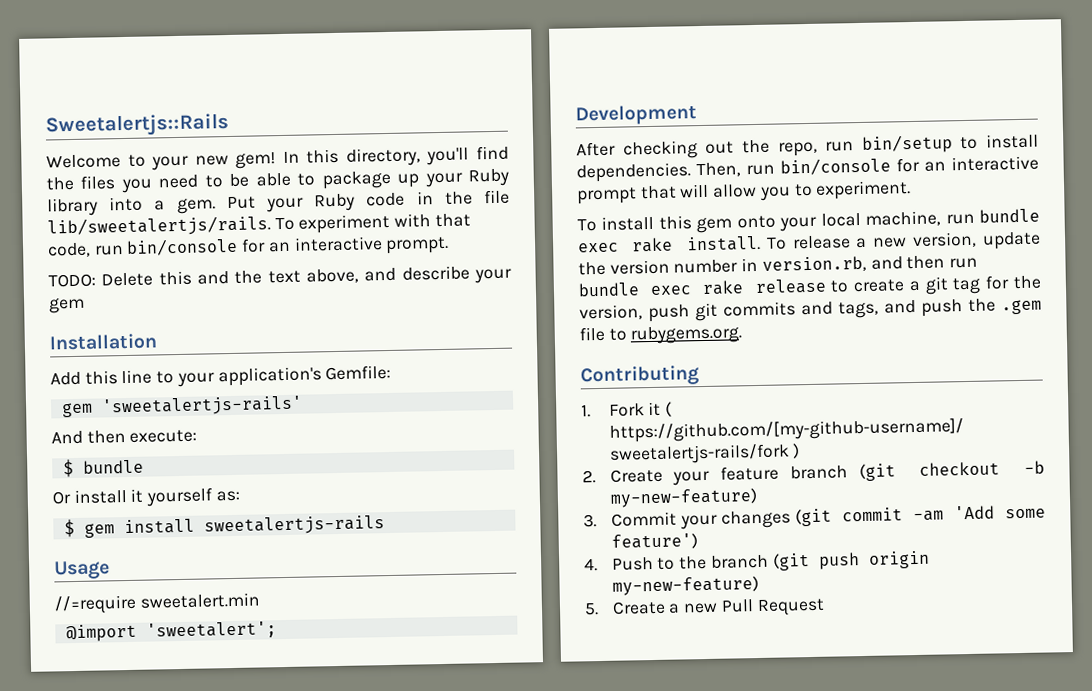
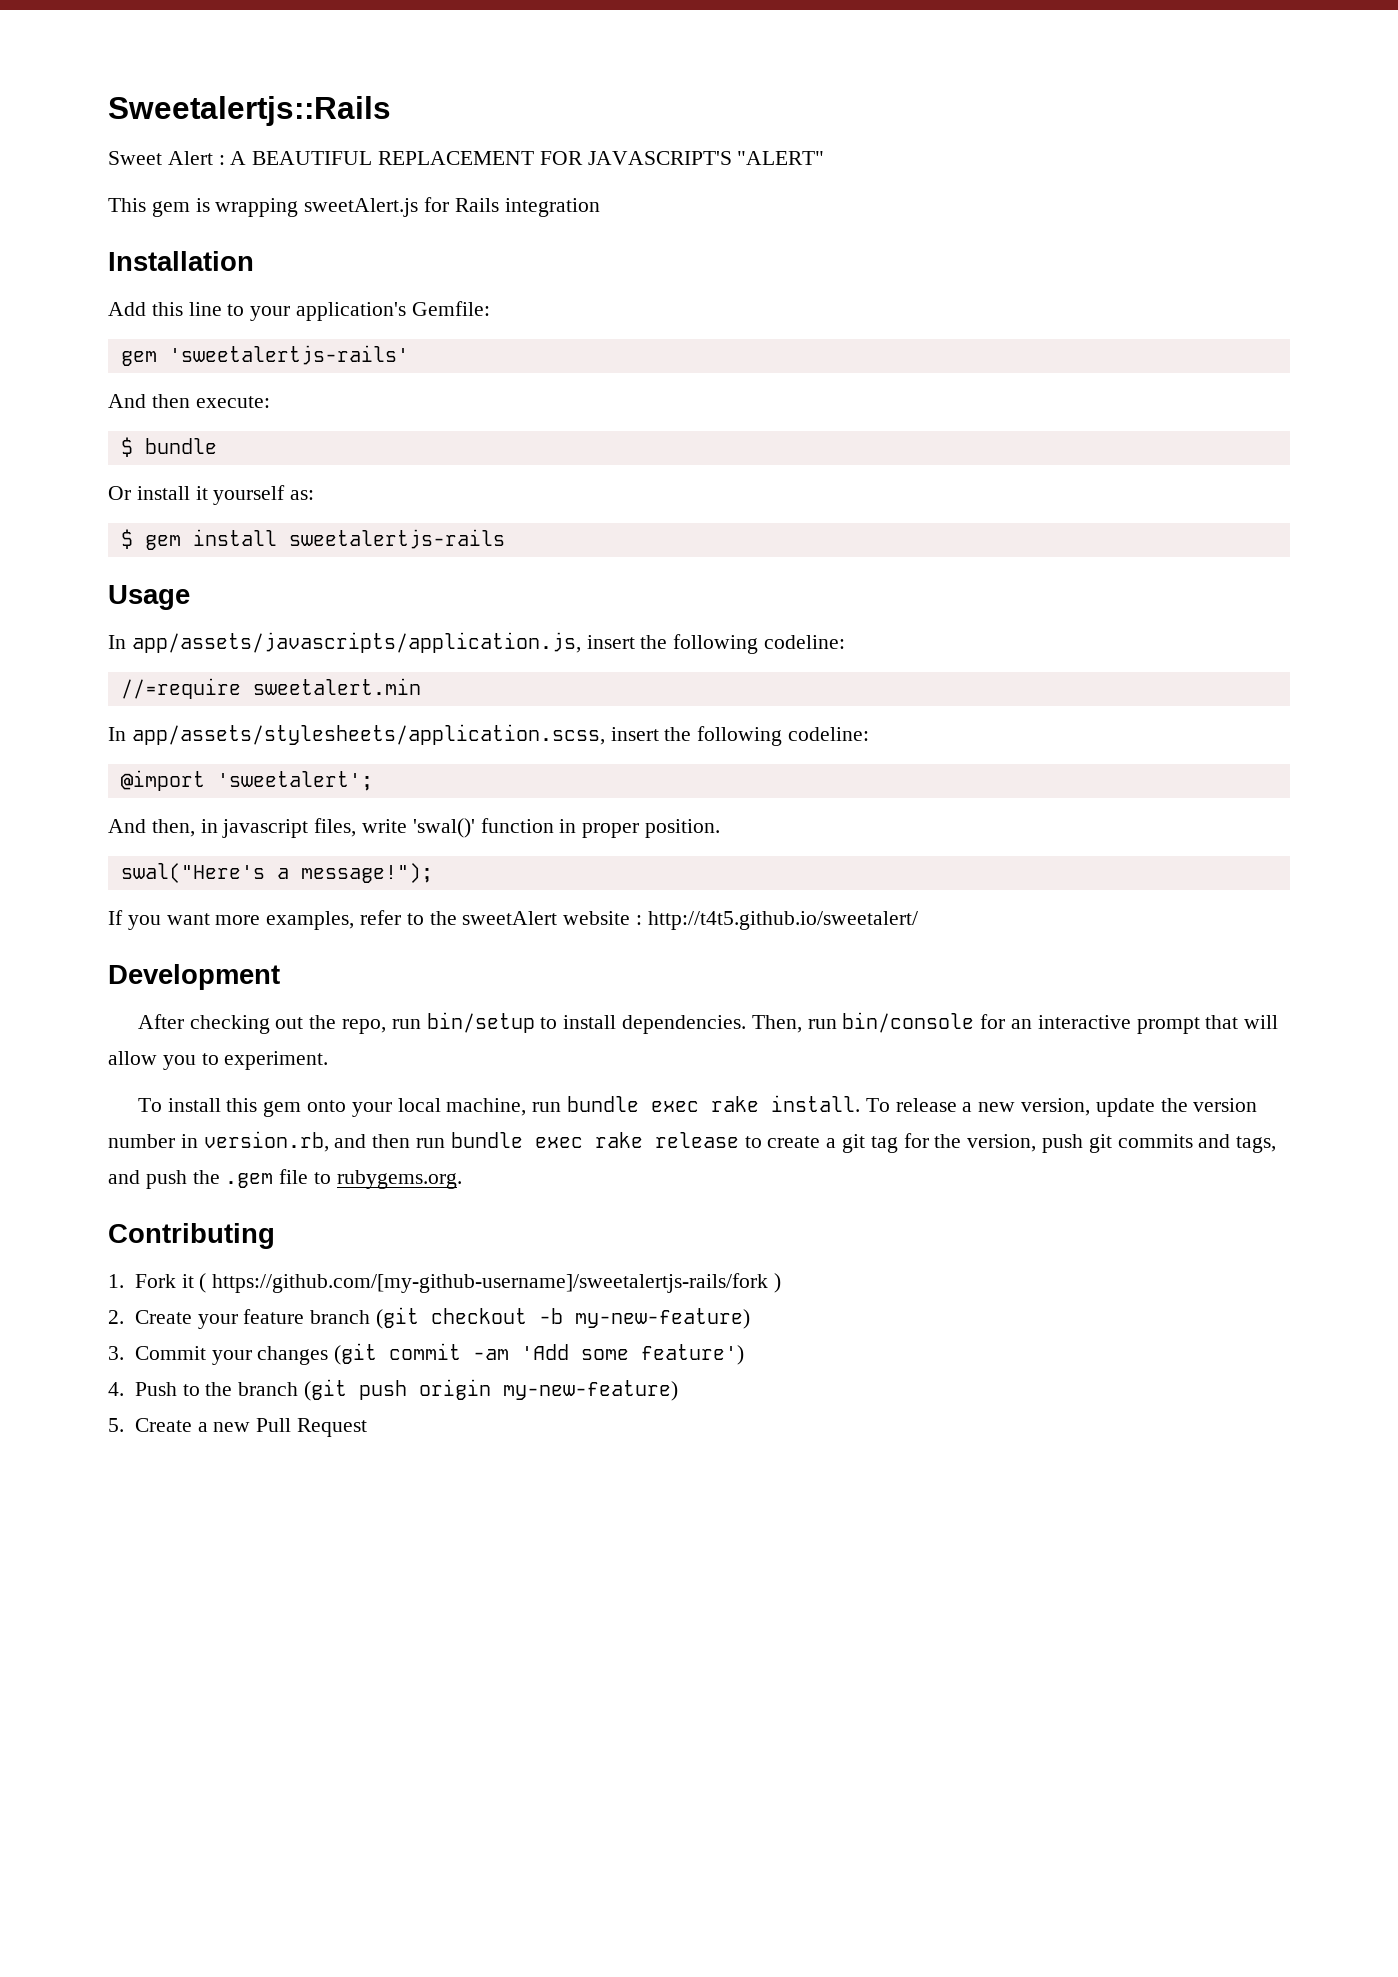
[46,145,509,171] [46,168,509,194] [47,189,510,217] [47,213,471,238] [47,236,450,258] [48,265,512,288] [49,297,85,314] Welcome to your new gem! In this directory, you'll find the files you need to be able to package up your Ruby library into a gem. Put your Ruby code in the file lib/sweetalertjs/rails. To experiment with that code, run bin/console for an interactive prompt. // TODO: Delete this and the text above, and describe your gem -> [108,151,825,165] [108,197,600,217] Sweet Alert : A BEAUTIFUL REPLACEMENT FOR JAVASCRIPT'S "ALERT" // This gem is wrapping sweetAlert.js for Rails integration
[54,592,260,615] [65,621,277,643] //=require sweetalert.min // @import 'sweetalert'; -> [108,632,846,654] [120,678,421,699] [108,724,870,746] [120,770,373,791] [108,818,721,838] [120,863,433,883] [108,910,918,930] In app/assets/javascripts/application.js, insert the following codeline: // //=require sweetalert.min // In app/assets/stylesheets/application.scss, insert the following codeline: // @import 'sweetalert'; // And then, in javascript files, write 'swal()' function in proper position. // swal("Here's a message!"); // If you want more examples, refer to the sweetAlert website : http://t4t5.github.io/sweetalert/

